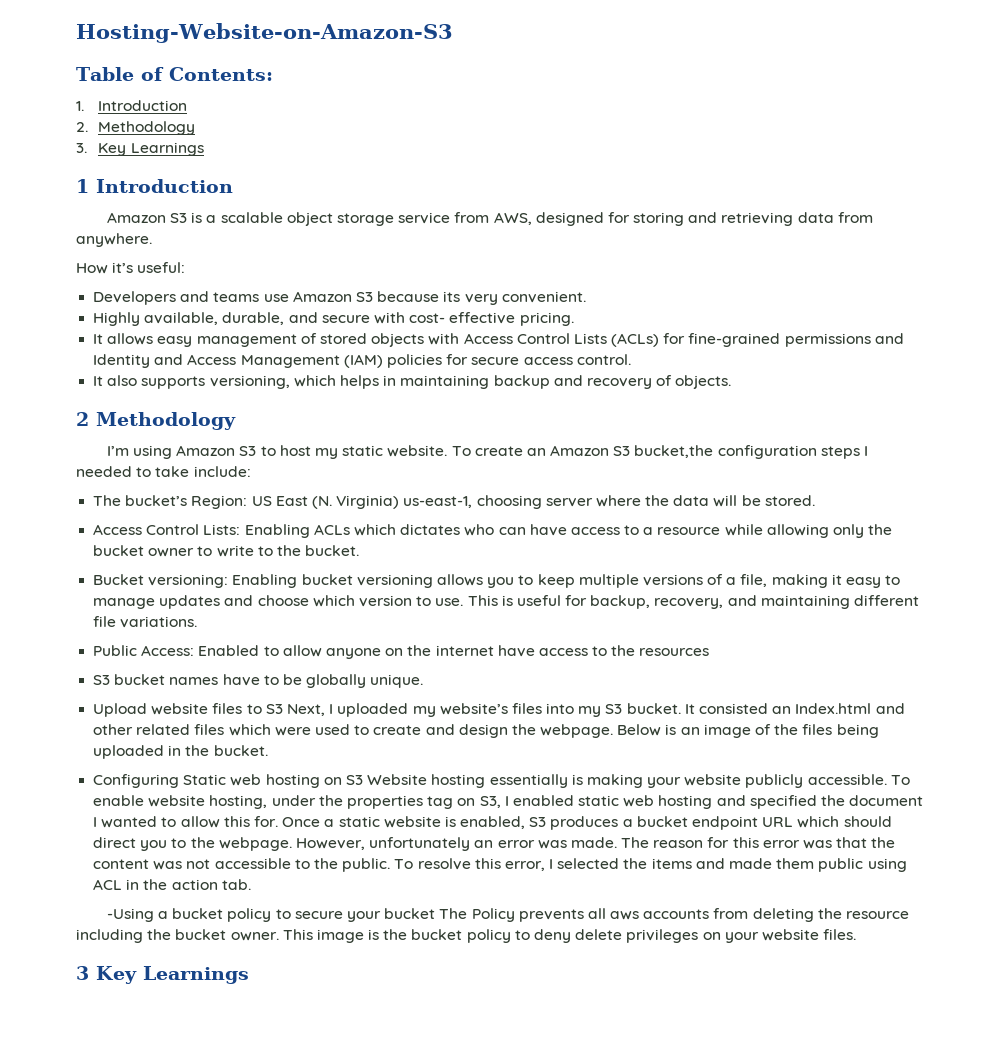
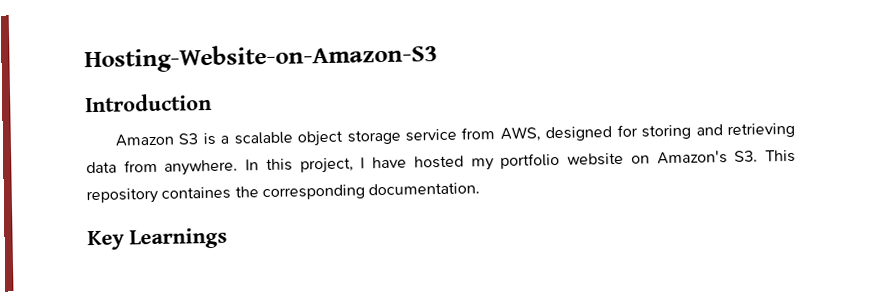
[76,67,273,81] [76,100,188,111] [76,121,196,135] [76,142,204,156] [76,179,89,193] Table of Contents: // 1. Introduction // 2. Methodology // 3. Key Learnings // 1 -> (438, 58) none
[76,262,186,274] [93,291,586,305] [93,312,574,326] [93,333,904,347] [93,354,631,368] [93,375,732,389] [76,412,236,430] [106,445,868,459] [76,466,251,477] [93,495,815,509] [93,524,893,538] [93,545,360,557] [93,574,901,588] [93,595,920,609] [93,616,198,628] [93,645,710,659] [93,674,424,688] [93,703,905,717] [93,724,879,738] [93,745,268,759] [93,774,910,788] [93,795,924,809] [93,816,892,830] [93,837,896,851] [93,858,907,872] [93,879,251,890] [106,908,909,922] [76,929,857,943] [76,966,89,980] // How it’s useful: // Developers and teams use Amazon S3 because its very convenient. // Highly available, durable, and secure with cost- effective pricing. // It allows easy management of stored objects with Access Control Lists (ACLs) for fine-grained permissions and Identity and Access Management (IAM) policies for secure access control. // It also supports versioning, which helps in maintaining backup and recovery of objects. // 2 Methodology // I’m using Amazon S3 to host my static website. To create an Amazon S3 bucket,the configuration steps I needed to take include: // The bucket’s Region: US East (N. Virginia) us-east-1, choosing server where the data will be stored. // Access Control Lists: Enabling ACLs which dictates who can have access to a resource while allowing only the bucket owner to write to the bucket. // Bucket versioning: Enabling bucket versioning allows you to keep multiple versions of a file, making it easy to manage updates and choose which version to use. This is useful for backup, recovery, and maintaining different file variations. // Public Access: Enabled to allow anyone on the internet have access to the resources // S3 bucket names have to be globally unique. // Upload website files to S3 Next, I uploaded my website’s files into my S3 bucket. It consisted an Index.html and other related files which were used to create and design the webpage. Below is an image of the files being uploaded in the bucket. // Configuring Static web hosting on S3 Website hosting essentially is making your website publicly accessible. To enable website hosting, under the properties tag on S3, I enabled static web hosting and specified the document I wanted to allow this for. Once a static website is enabled, S3 produces a bucket endpoint URL which should direct you to the webpage. However, unfortunately an error was made. The reason for this error was that the content was not accessible to the public. To resolve this error, I selected the items and made them public using ACL in the action tab. // -Using a bucket policy to secure your bucket The Policy prevents all aws accounts from deleting the resource including the bucket owner. This image is the bucket policy to deny delete privileges on your website files. // 3 -> [245,149,797,174] [86,182,481,205] In this project, I have hosted my portfolio website on Amazon's S3. This repository containes the corresponding documentation. //

